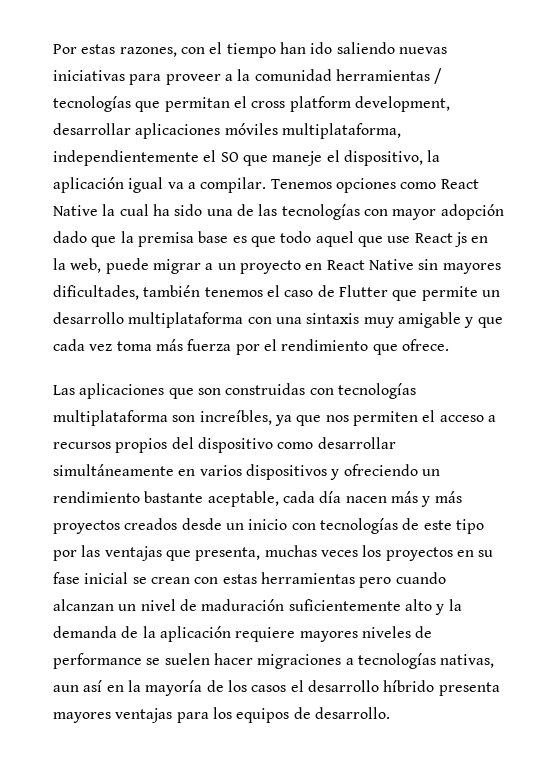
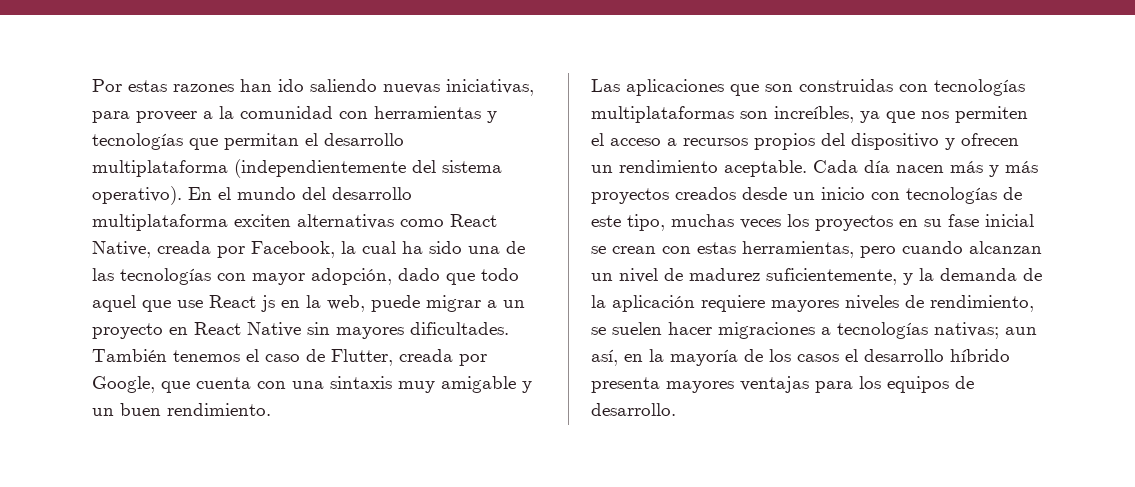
[119,42,276,58] razones, con el tiempo -> [173,84,234,92] razones
[53,70,125,81] iniciativas -> [446,79,534,96] iniciativas,
[335,68,443,84] herramientas / -> [339,106,497,123] con herramientas y
[251,96,450,112] [53,123,401,139] [53,150,441,166] [53,177,479,193] [53,205,98,216] cross platform development, desarrollar aplicaciones móviles multiplataforma, independientemente el SO que maneje el dispositivo, la aplicación igual va a compilar. Tenemos opciones como React Native -> [324,133,404,146] [92,159,502,178] [92,186,412,205] [92,214,497,231] [92,241,335,258] desarrollo multiplataforma (independientemente del sistema operativo). En el mundo del desarrollo multiplataforma exciten alternativas como React Native, creada por Facebook,
[440,204,504,220] adopción -> [311,268,392,285] adopción,
[120,231,276,247] la premisa base es que -> (475, 279) none
[53,285,201,300] dificultades, también -> [410,322,509,335] [92,349,167,362] dificultades. También
[338,285,500,301] [53,312,244,328] Flutter que permite un desarrollo multiplataforma -> [331,349,487,366] [92,376,251,393] Flutter, creada por Google, que cuenta
[477,317,503,328] [53,339,449,355] que cada vez toma más fuerza por el rendimiento que ofrece. -> [92,403,271,416] un buen rendimiento.
[53,410,168,426] multiplataforma -> [591,106,734,123] multiplataformas
[277,437,396,449] [53,464,440,480] [53,491,315,507] como desarrollar simultáneamente en varios dispositivos y ofreciendo un rendimiento bastante aceptable, cada -> [945,133,1019,150] [591,160,858,177] y ofrecen un rendimiento aceptable. Cada
[455,519,484,534] [53,545,261,561] tipo por las ventajas que presenta, -> [627,214,665,231] tipo,
[260,572,355,584] herramientas -> [742,241,854,258] herramientas,
[201,599,432,611] maduración suficientemente alto -> [689,268,897,285] madurez suficientemente,
[53,653,142,669] performance -> [930,295,1034,312] rendimiento,
[440,654,495,668] [53,680,103,692] nativas, aun así -> [934,322,1037,339] [591,349,618,366] nativas; aun así,

